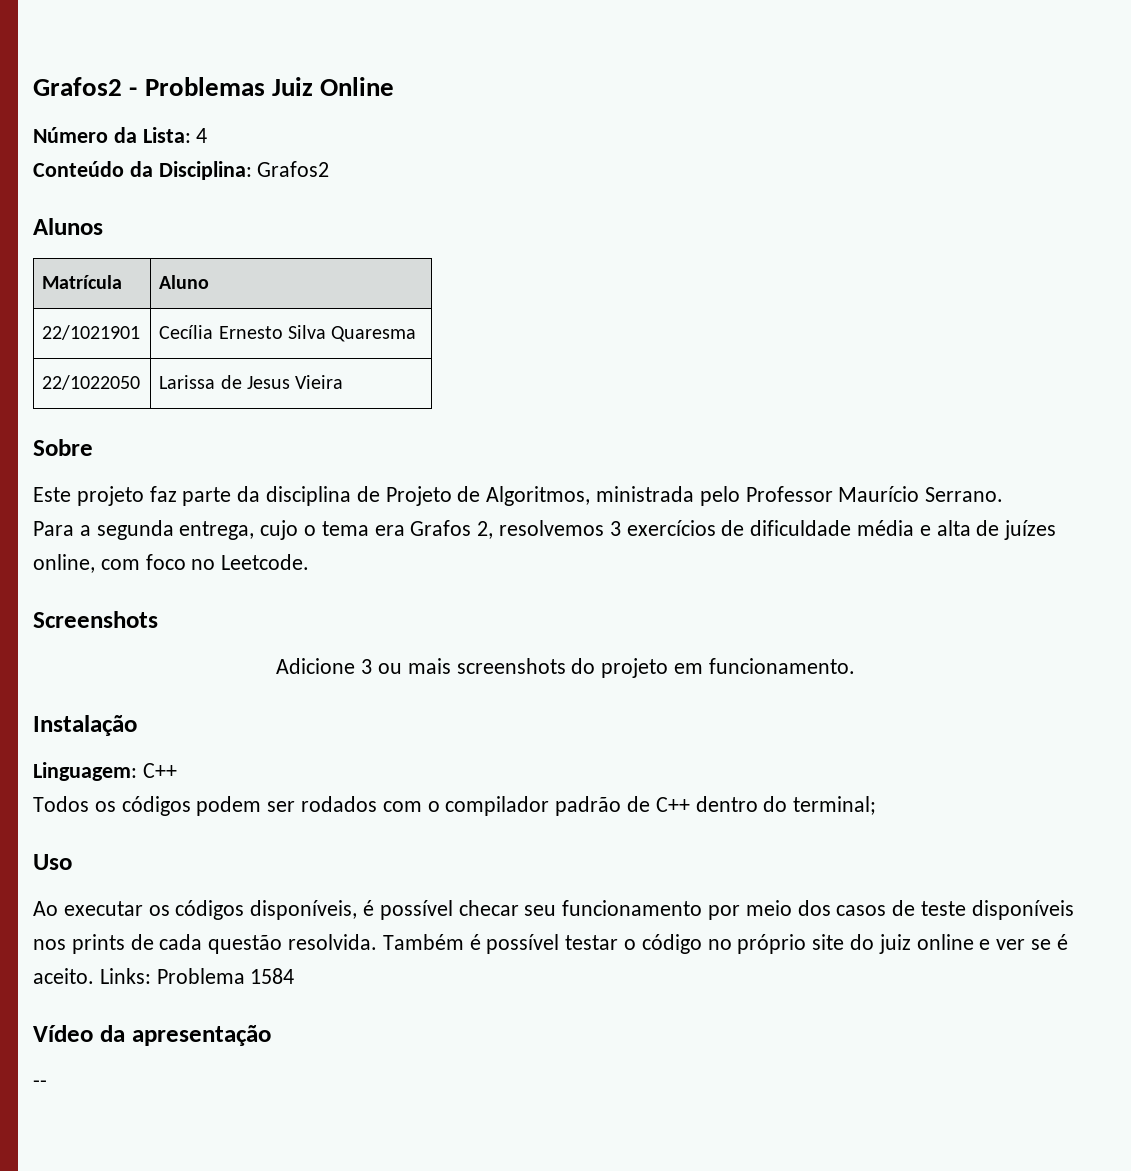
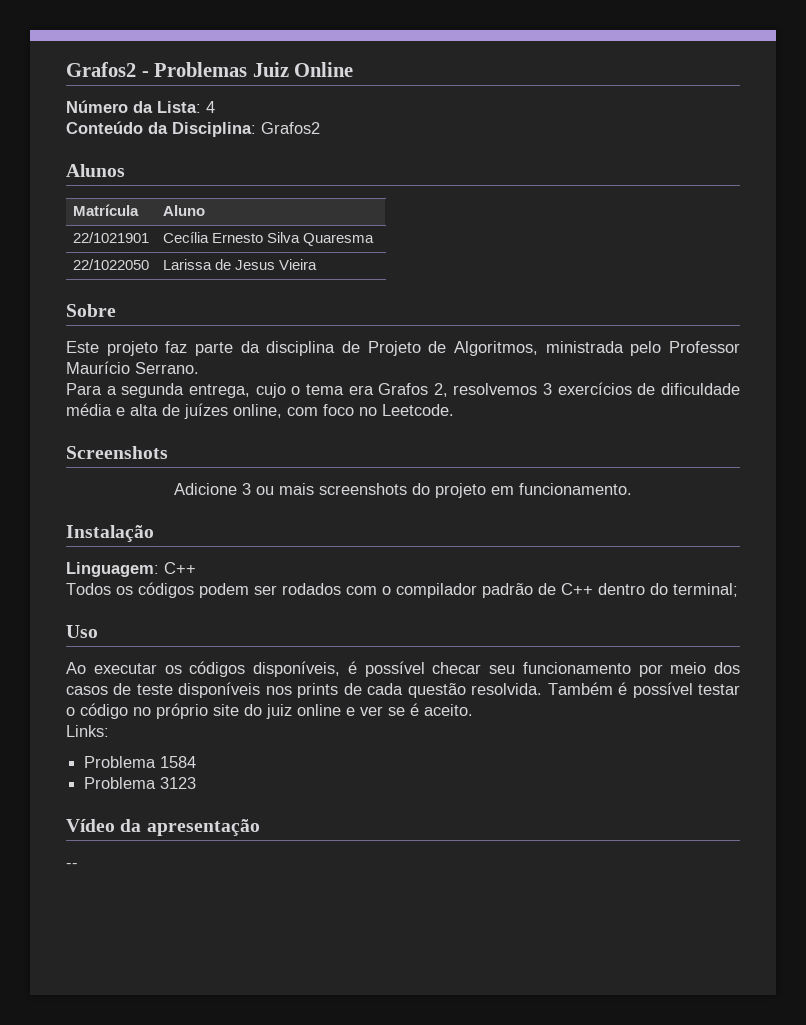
(94, 976) none -> (473, 710) //
(151, 976) none -> (109, 731) //
(295, 976) none -> [84,777,197,789] // Problema 3123

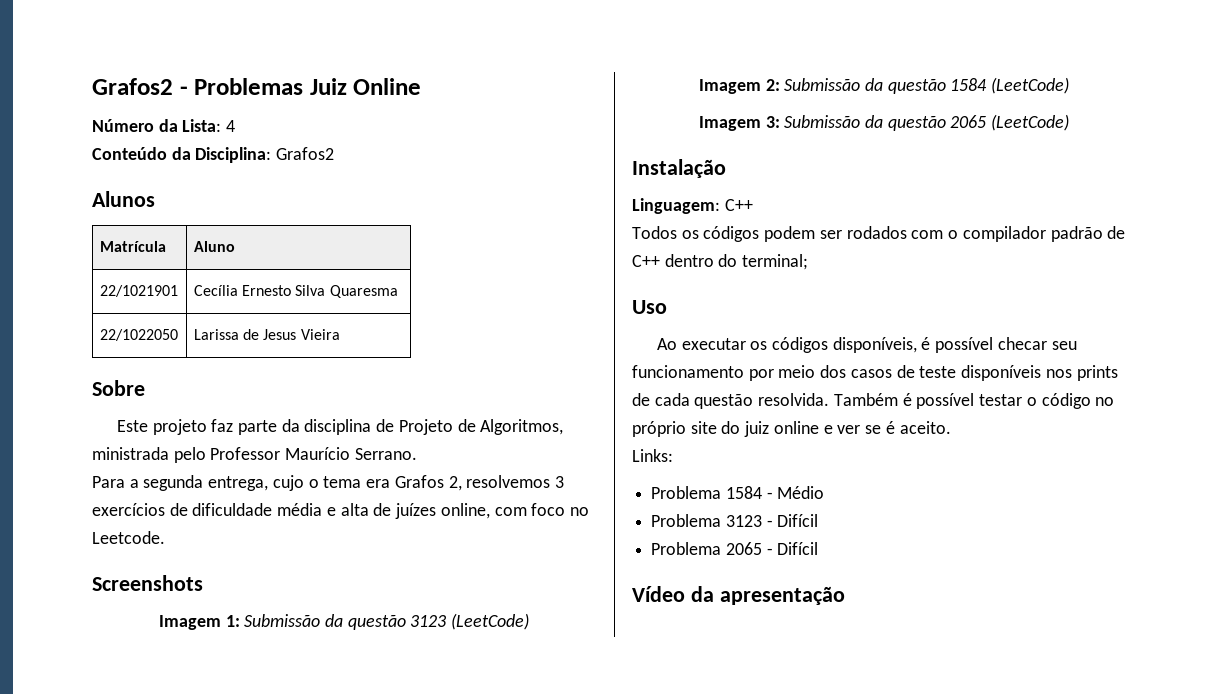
[174,483,632,498] Adicione 3 ou mais screenshots do projeto em funcionamento. -> [158,613,530,630] [698,77,1070,94] [698,114,1070,131] Imagem 1: Submissão da questão 3123 (LeetCode) // Imagem 2: Submissão da questão 1584 (LeetCode) // Imagem 3: Submissão da questão 2065 (LeetCode)
(197, 762) none -> [766,486,825,499] - Médio
(197, 783) none -> [766,514,819,527] [651,542,819,555] - Difícil // Problema 2065 - Difícil
[66,863,78,868] // -- -> (845, 595) none

